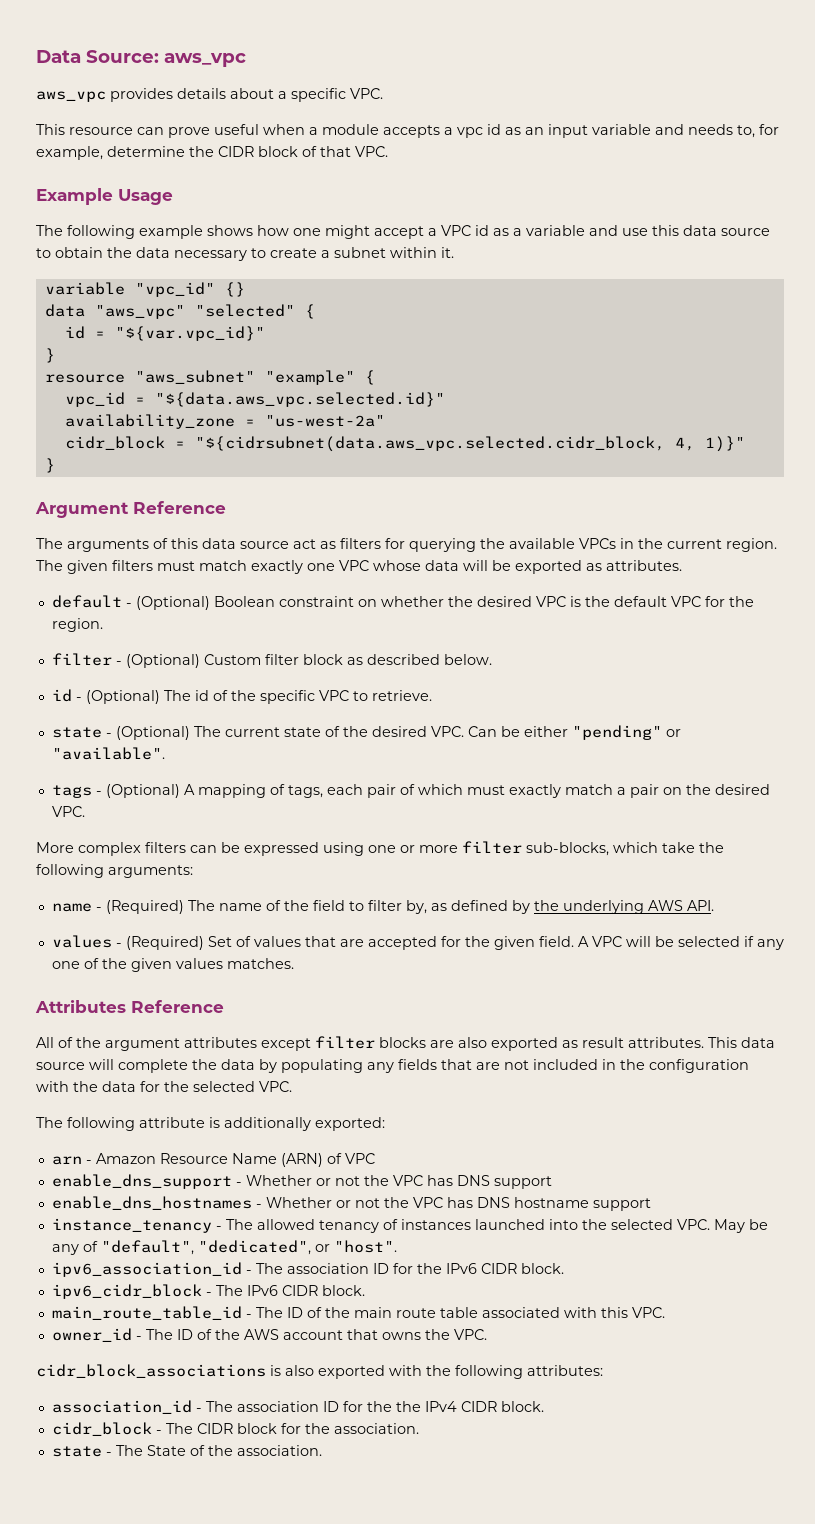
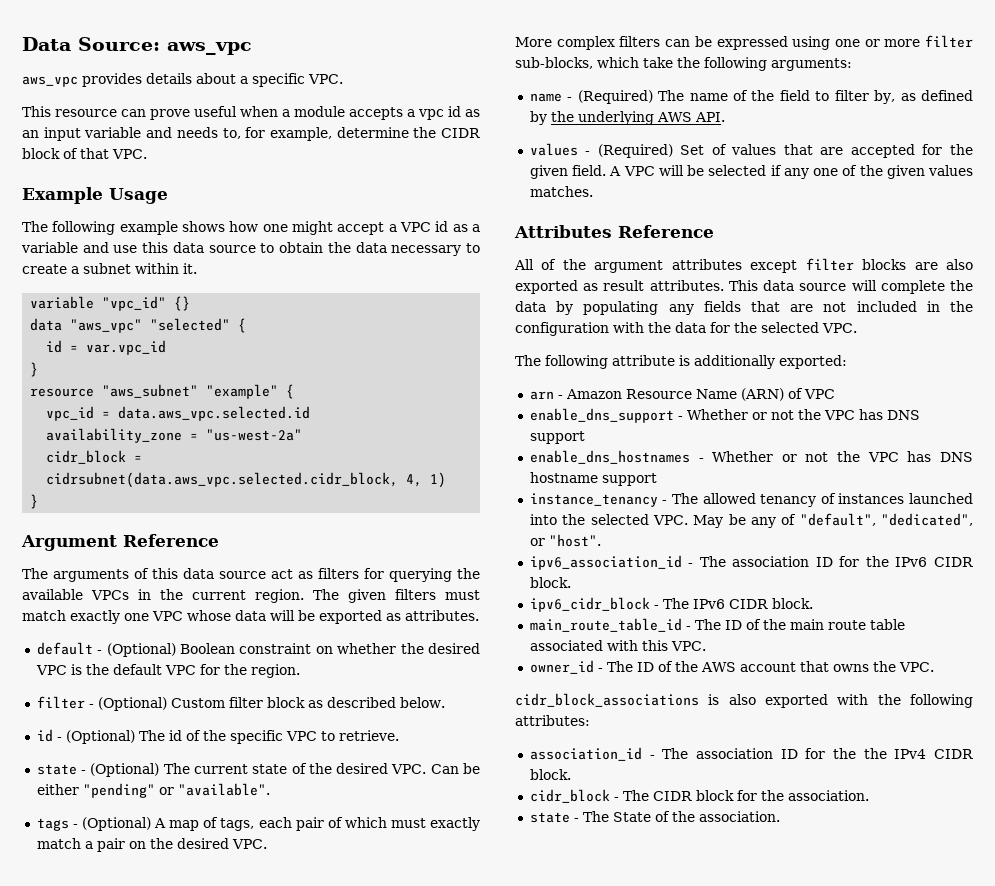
[114,326,265,341] "${var.vpc_id}" -> [86,340,167,355] var.vpc_id
[154,392,445,407] "${data.aws_vpc.selected.id}" -> [118,406,311,421] data.aws_vpc.selected.id
[194,436,745,452] "${cidrsubnet(data.aws_vpc.selected.cidr_block, 4, 1)}" -> [46,472,447,488] cidrsubnet(data.aws_vpc.selected.cidr_block, 4, 1)
[197,784,266,798] mapping -> [169,820,200,831] map

